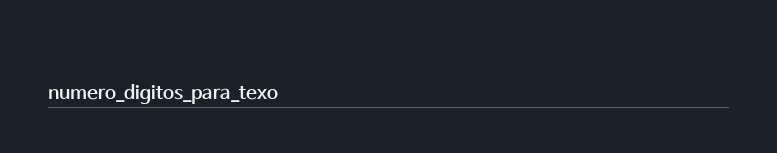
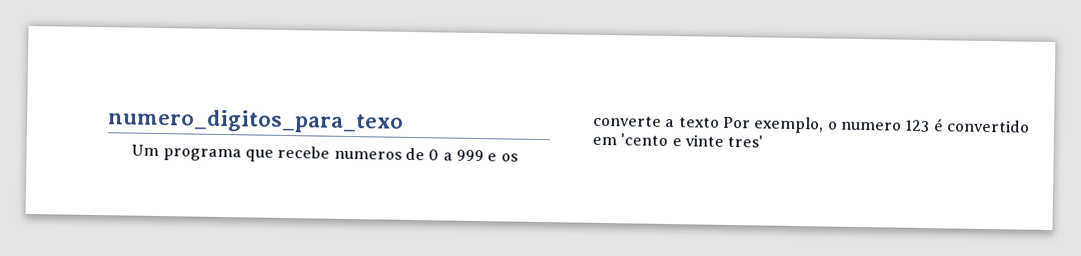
(278, 94) none -> [131,144,518,162] [593,115,1030,134] [592,133,764,148] // Um programa que recebe numeros de 0 a 999 e os converte a texto Por exemplo, o numero 123 é convertido em 'cento e vinte tres'

